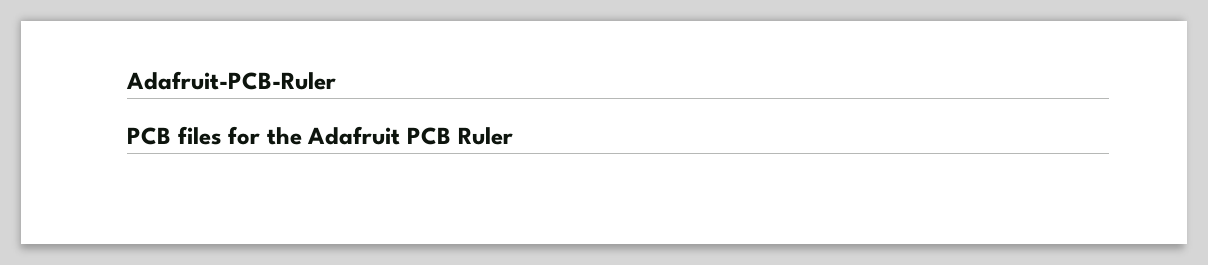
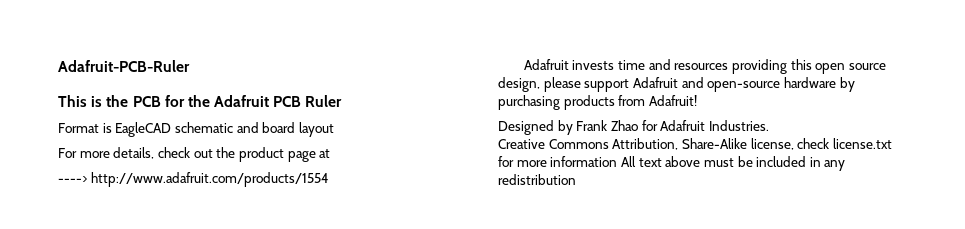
[127,126,222,145] PCB files -> [58,95,161,107] This is the PCB
(513, 136) none -> [58,122,334,137] [58,147,331,162] [58,172,329,187] [523,59,886,74] [498,77,855,92] [498,95,697,110] [498,120,769,135] [498,138,892,150] [498,156,846,171] [498,174,576,185] // Format is EagleCAD schematic and board layout // For more details, check out the product page at // ----> http://www.adafruit.com/products/1554 // Adafruit invests time and resources providing this open source design, please support Adafruit and open-source hardware by purchasing products from Adafruit! // Designed by Frank Zhao for Adafruit Industries. // Creative Commons Attribution, Share-Alike license, check license.txt for more information All text above must be included in any redistribution

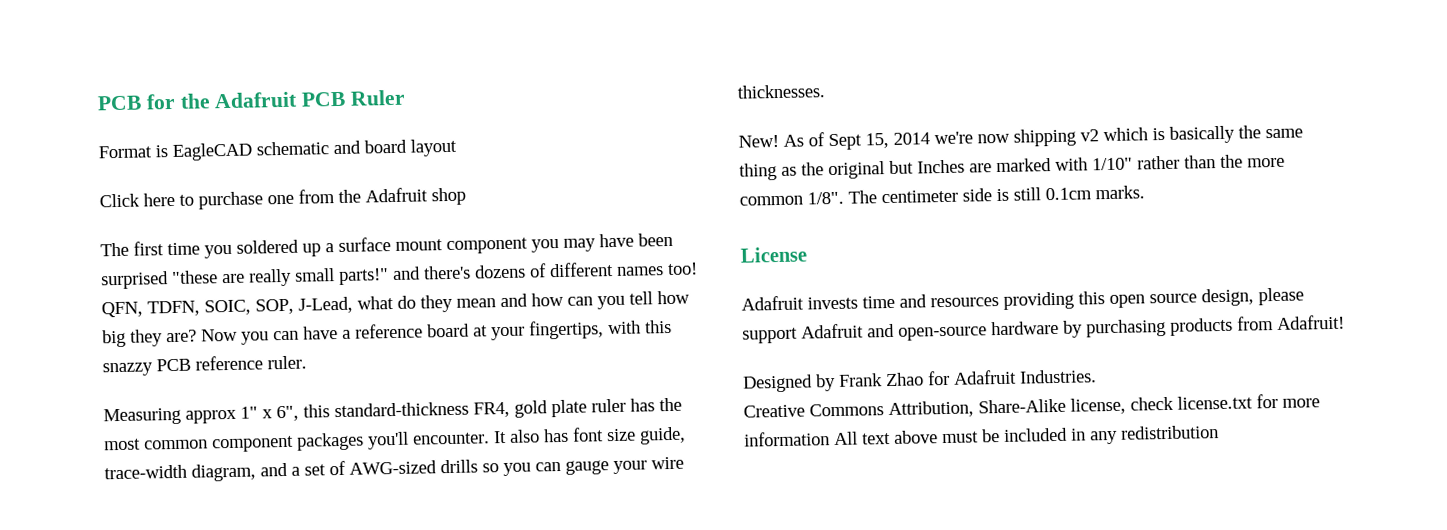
[58,60,190,72] [58,95,129,107] Adafruit-PCB-Ruler // This is the -> (97, 103) none
[58,147,331,162] [58,172,329,187] For more details, check out the product page at // ----> http://www.adafruit.com/products/1554 -> [99,187,466,210] [100,232,673,259] [101,262,698,290] [101,290,690,318] [102,319,672,348] [102,355,307,377] [103,397,682,426] [104,426,686,453] [104,456,684,482] [737,84,825,99] [738,125,1303,151] [739,154,1285,181] [739,185,1145,206] [740,246,807,263] Click here to purchase one from the Adafruit shop // The first time you soldered up a surface mount component you may have been surprised "these are really small parts!" and there's dozens of different names too! QFN, TDFN, SOIC, SOP, J-Lead, what do they mean and how can you tell how big they are? Now you can have a reference board at your fingertips, with this snazzy PCB reference ruler. // Measuring approx 1" x 6", this standard-thickness FR4, gold plate ruler has the most common component packages you'll encounter. It also has font size guide, trace-width diagram, and a set of AWG-sized drills so you can gauge your wire thicknesses. // New! As of Sept 15, 2014 we're now shipping v2 which is basically the same thing as the original but Inches are marked with 1/10" rather than the more common 1/8". The centimeter side is still 0.1cm marks. // License

